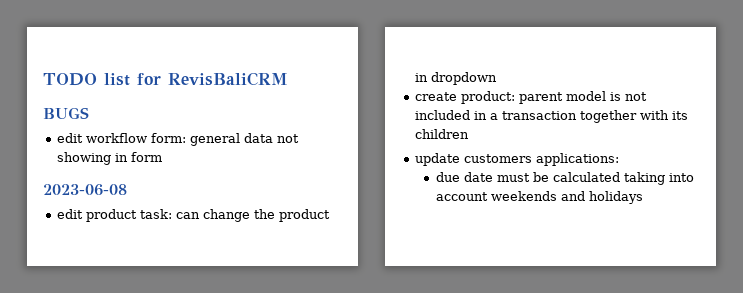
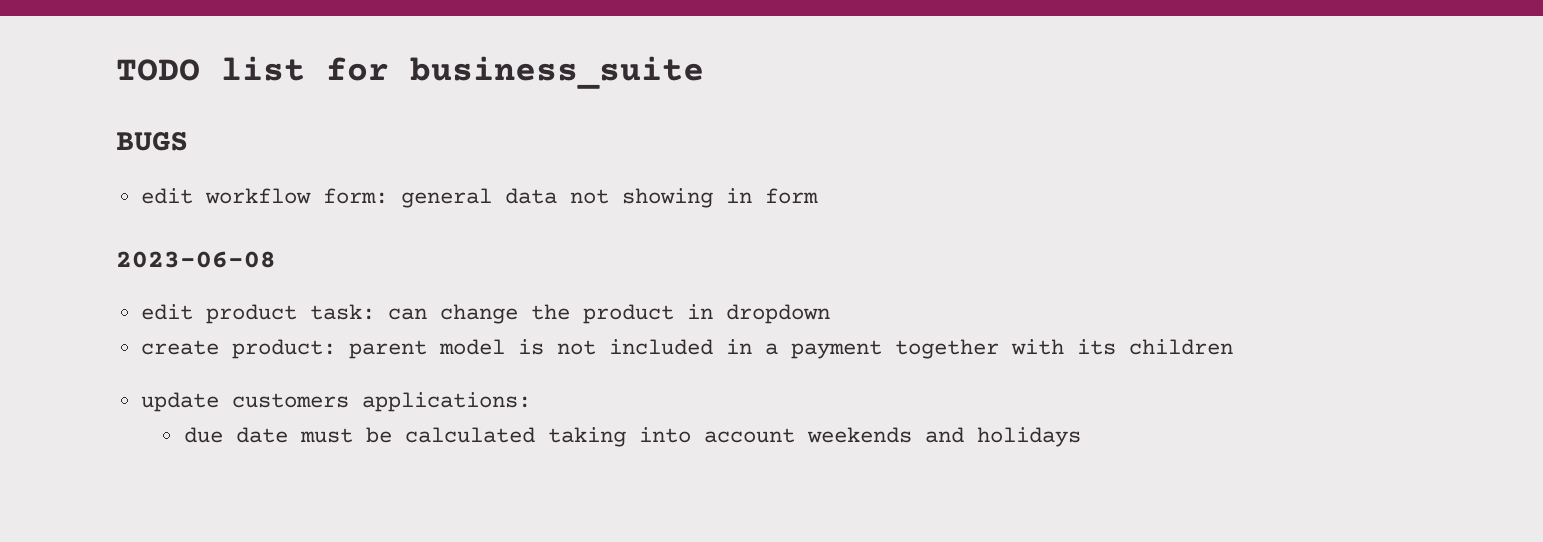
[168,72,288,86] RevisBaliCRM -> [410,56,704,89] business_suite
[502,111,578,120] transaction -> [790,340,882,359] payment

